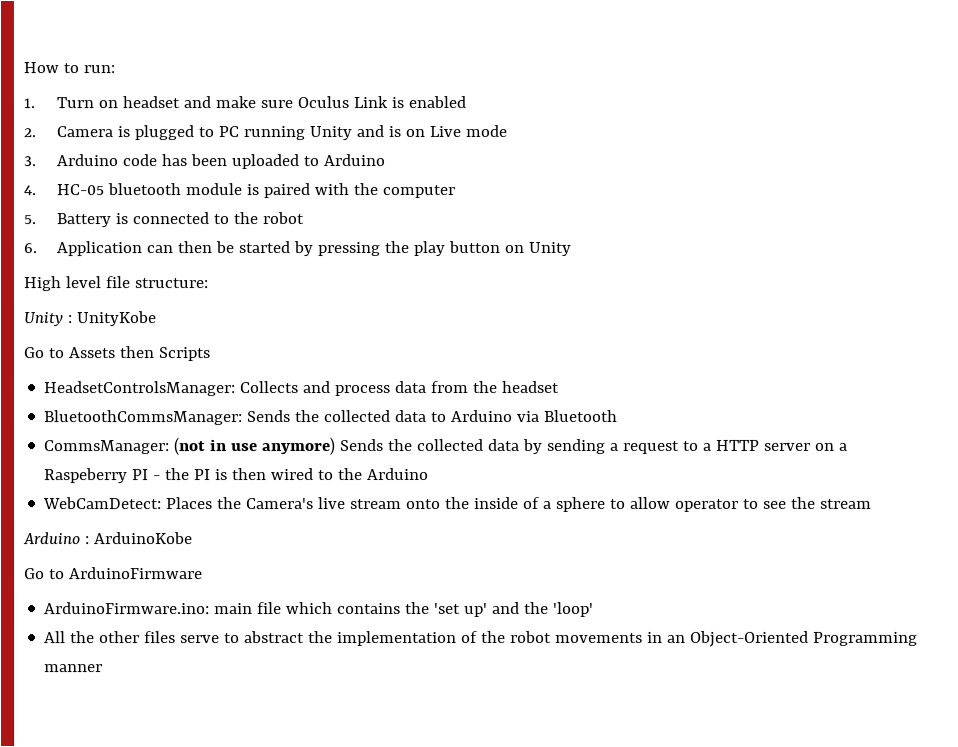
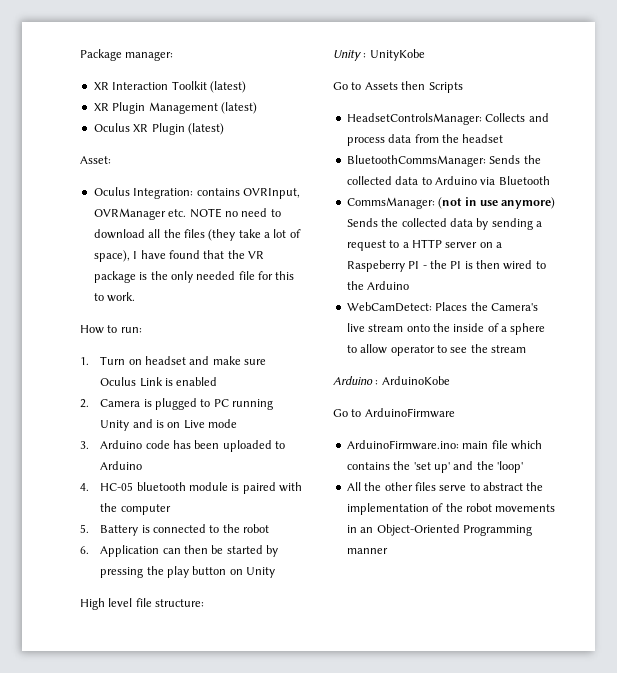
(23, 68) none -> [80,49,174,61] [93,81,246,93] [93,102,257,114] [93,123,224,135] [80,156,111,164] [93,187,300,199] [93,208,281,220] [93,229,301,241] [93,250,264,262] [93,271,295,283] [93,292,136,302] Package manager: // XR Interaction Toolkit (latest) // XR Plugin Management (latest) // Oculus XR Plugin (latest) // Asset: // Oculus Integration: contains OVRInput, OVRManager etc. NOTE no need to download all the files (they take a lot of space), I have found that the VR package is the only needed file for this to work. //

